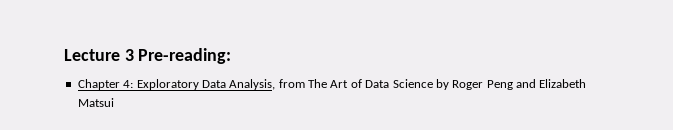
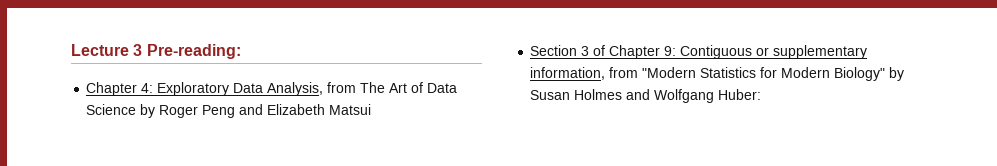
(114, 102) none -> [530,45,868,59] [530,67,905,81] [530,89,762,103] // Section 3 of Chapter 9: Contiguous or supplementary information, from "Modern Statistics for Modern Biology" by Susan Holmes and Wolfgang Huber:

